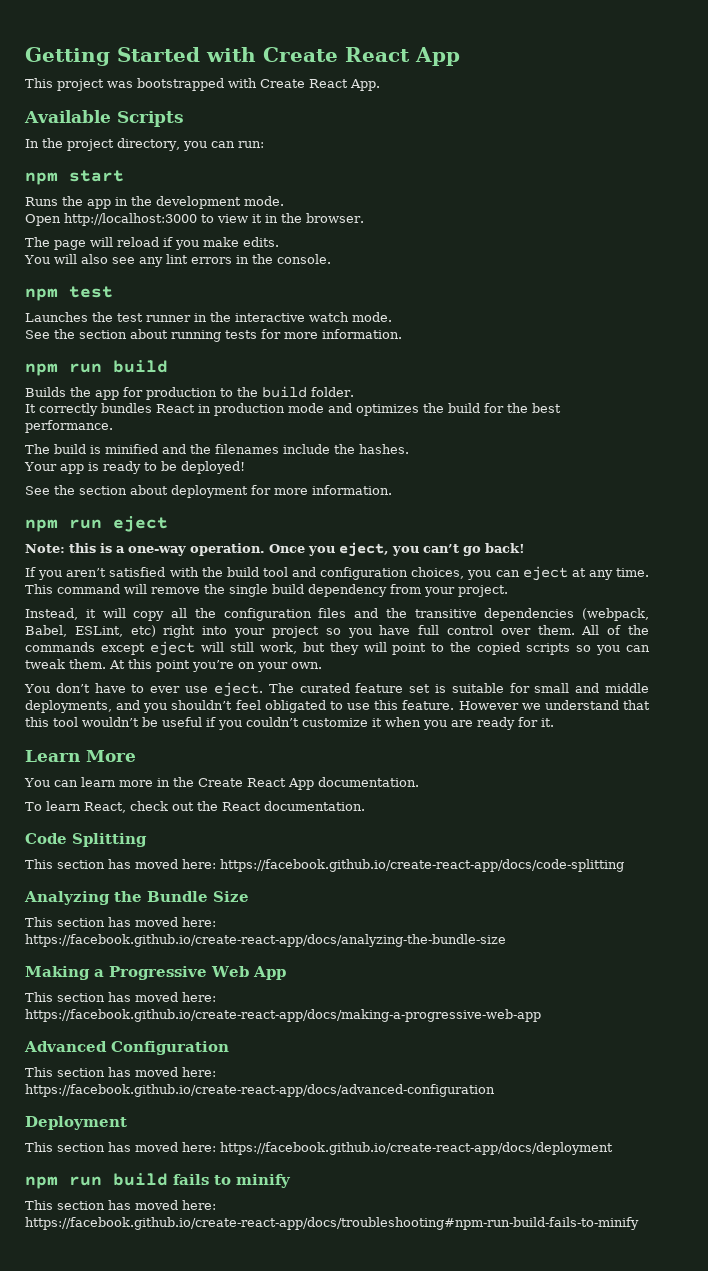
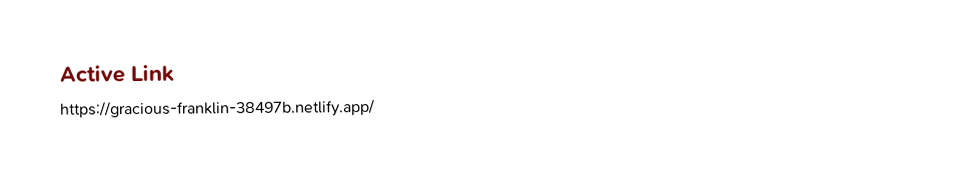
[25,47,460,66] [25,78,380,91] [24,110,184,127] [25,138,264,151] [25,170,124,185] [25,196,284,209] [25,213,364,226] [25,237,279,250] [24,254,331,267] [25,286,113,301] [25,312,392,322] [25,329,402,342] [25,360,168,376] [25,386,354,400] [25,403,561,416] [25,420,113,433] [25,444,409,454] [24,461,245,474] [25,485,392,498] [25,516,168,532] [25,542,525,557] [25,566,649,581] [25,584,508,597] [25,608,649,621] [25,625,649,638] [25,641,650,656] [25,659,322,672] [24,682,649,697] [25,700,650,713] [25,717,554,730] [25,750,136,762] [24,777,419,790] [25,801,365,813] [25,833,147,847] [25,859,624,872] [24,891,249,905] [25,917,216,927] [25,934,506,947] [25,966,286,980] [25,992,216,1002] [25,1009,541,1022] [24,1041,229,1055] [25,1067,216,1077] [25,1084,495,1097] [25,1116,127,1130] [25,1142,613,1155] [25,1173,291,1189] [25,1200,216,1210] [25,1217,639,1230] Getting Started with Create React App // This project was bootstrapped with Create React App. // Available Scripts // In the project directory, you can run: // npm start // Runs the app in the development mode. // Open http://localhost:3000 to view it in the browser. // The page will reload if you make edits. // You will also see any lint errors in the console. // npm test // Launches the test runner in the interactive watch mode. // See the section about running tests for more information. // npm run build // Builds the app for production to the build folder. // It correctly bundles React in production mode and optimizes the build for the best performance. // The build is minified and the filenames include the hashes. // Your app is ready to be deployed! // See the section about deployment for more information. // npm run eject // Note: this is a one-way operation. Once you eject, you can’t go back! // If you aren’t satisfied with the build tool and configuration choices, you can eject at any time. This command will remove the single build dependency from your project. // Instead, it will copy all the configuration files and the transitive dependencies (webpack, Babel, ESLint, etc) right into your project so you have full control over them. All of the commands except eject will still work, but they will point to the copied scripts so you can tweak them. At this point you’re on your own. // You don’t have to ever use eject. The curated feature set is suitable for small and middle deployments, and you shouldn’t feel obligated to use this feature. However we understand that this tool wouldn’t be useful if you couldn’t customize it when you are ready for it. // Learn More // You can learn more in the Create React App documentation. // To learn React, check out the React documentation. // Code Splitting // This section has moved here: https://facebook.github.io/create-react-app/docs/code-splitting // Analyzing the Bundle Size // This section has moved here: https://facebook.github.io/create-react-app/docs/analyzing-the-bundle-size // Making a Progressive Web App // This section has moved here: https://facebook.github.io/create-react-app/docs/making-a-progressive-web-app // Advanced Configuration // This section has moved here: https://facebook.github.io/create-react-app/docs/advanced-configuration // Deployment // This section has moved here: https://facebook.github.io/create-react-app/docs/deployment // npm run build fails to minify // This section has moved here: https://facebook.github.io/create-react-app/docs/troubleshooting#npm-run-build-fails-to-minify -> [59,64,175,83] [60,98,375,119] Active Link // https://gracious-franklin-38497b.netlify.app/

